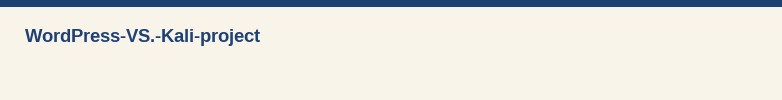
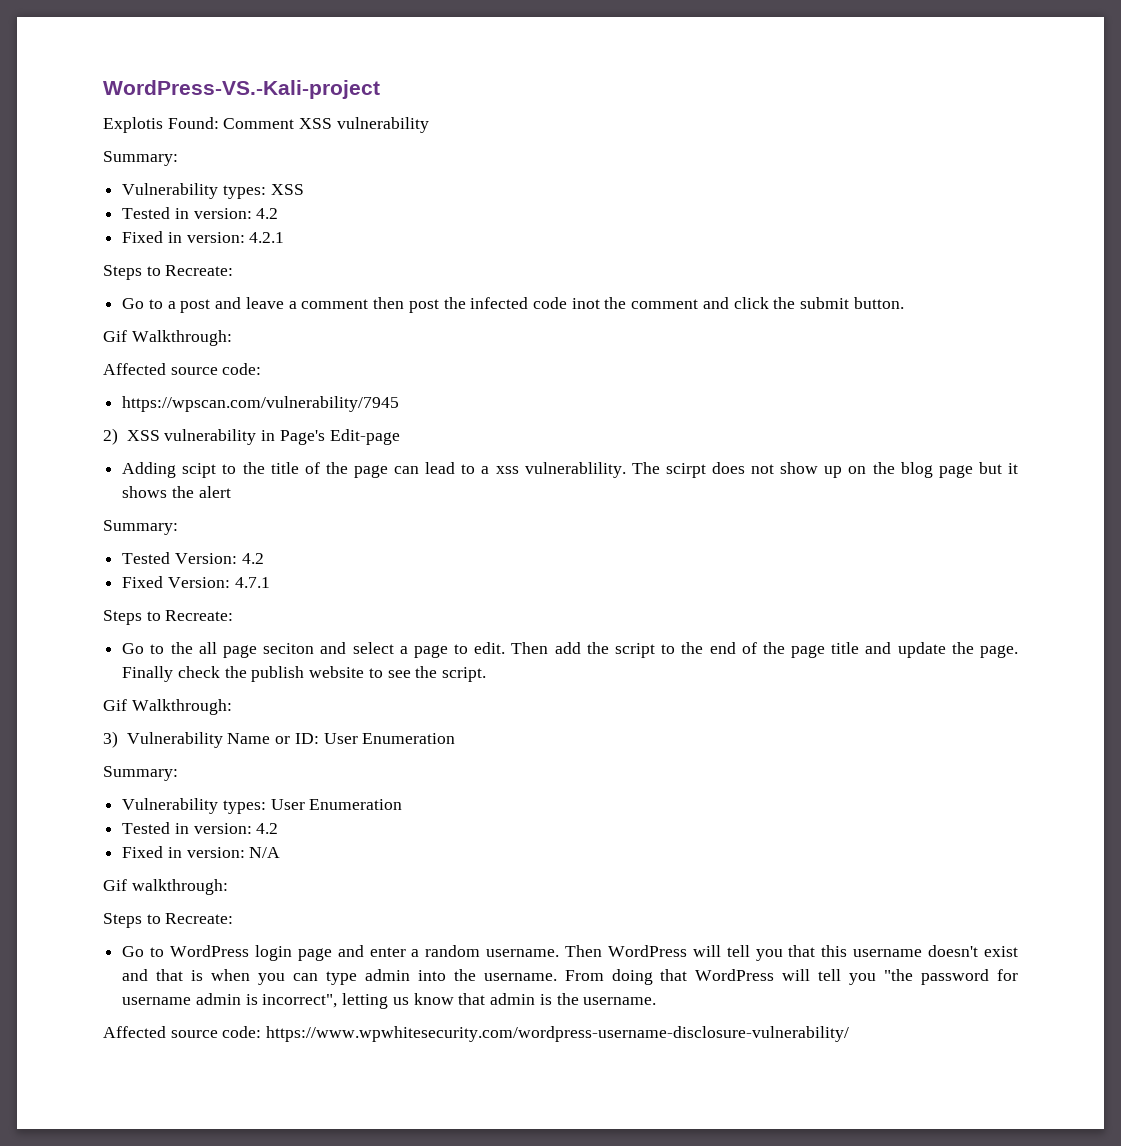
(260, 37) none -> [103,117,429,133] [103,151,178,166] [122,183,304,199] [122,207,279,219] [122,231,285,243] [103,265,234,280] [122,297,904,313] [103,330,232,346] [103,363,262,375] [122,396,400,412] [103,428,400,445] [122,462,1019,478] [122,486,231,498] [103,520,178,535] [122,552,264,564] [122,576,270,588] [103,610,234,625] [122,642,1018,658] [122,666,487,682] [103,699,232,715] [103,731,456,748] [103,766,178,781] [122,798,403,814] [122,822,279,834] [122,846,281,858] [103,879,228,895] [103,913,234,928] [122,945,1019,961] [122,969,1018,985] [122,993,657,1009] [103,1026,850,1042] // Explotis Found: Comment XSS vulnerability // Summary: // Vulnerability types: XSS // Tested in version: 4.2 // Fixed in version: 4.2.1 // Steps to Recreate: // Go to a post and leave a comment then post the infected code inot the comment and click the submit button. // Gif Walkthrough: // Affected source code: // https://wpscan.com/vulnerability/7945 // 2) XSS vulnerability in Page's Edit-page // Adding scipt to the title of the page can lead to a xss vulnerablility. The scirpt does not show up on the blog page but it shows the alert // Summary: // Tested Version: 4.2 // Fixed Version: 4.7.1 // Steps to Recreate: // Go to the all page seciton and select a page to edit. Then add the script to the end of the page title and update the page. Finally check the publish website to see the script. // Gif Walkthrough: // 3) Vulnerability Name or ID: User Enumeration // Summary: // Vulnerability types: User Enumeration // Tested in version: 4.2 // Fixed in version: N/A // Gif walkthrough: // Steps to Recreate: // Go to WordPress login page and enter a random username. Then WordPress will tell you that this username doesn't exist and that is when you can type admin into the username. From doing that WordPress will tell you "the password for username admin is incorrect", letting us know that admin is the username. // Affected source code: https://www.wpwhitesecurity.com/wordpress-username-disclosure-vulnerability/

